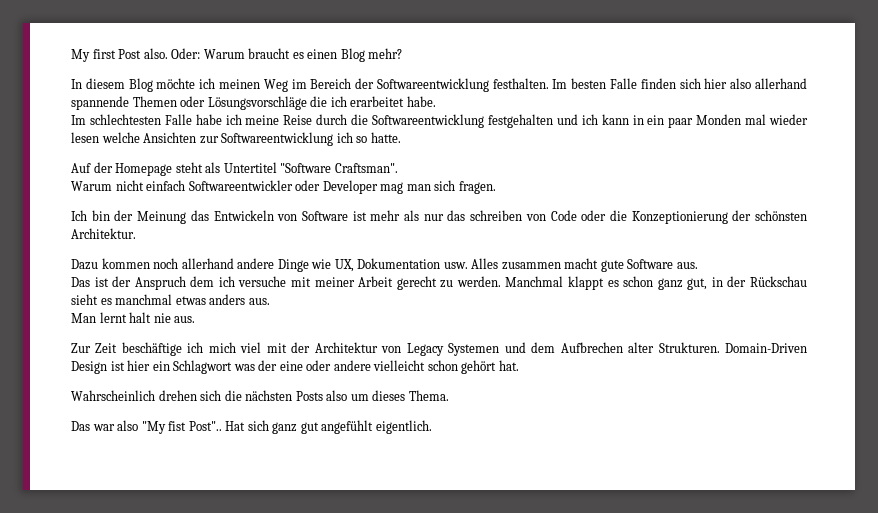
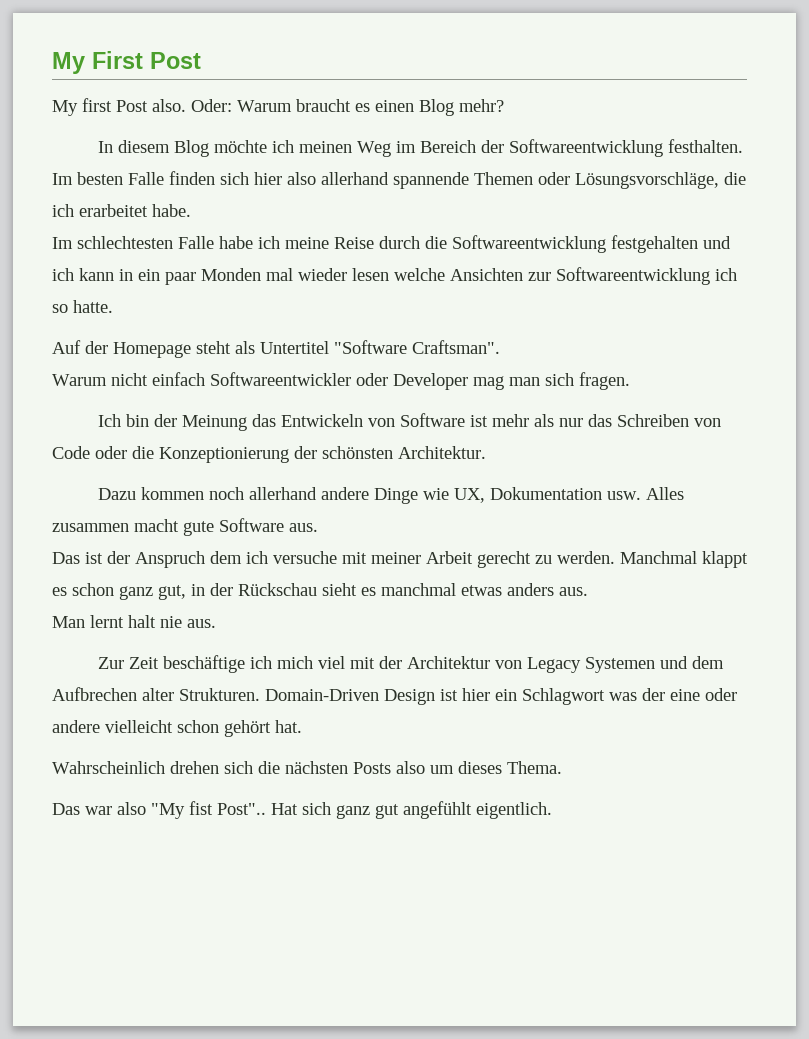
[71,49,90,62] My -> [52,51,201,74] [52,100,78,116] My First Post // My
[207,96,307,110] Lösungsvorschläge -> [575,172,719,189] Lösungsvorschläge,
[470,210,523,221] schreiben -> [616,414,689,427] Schreiben

